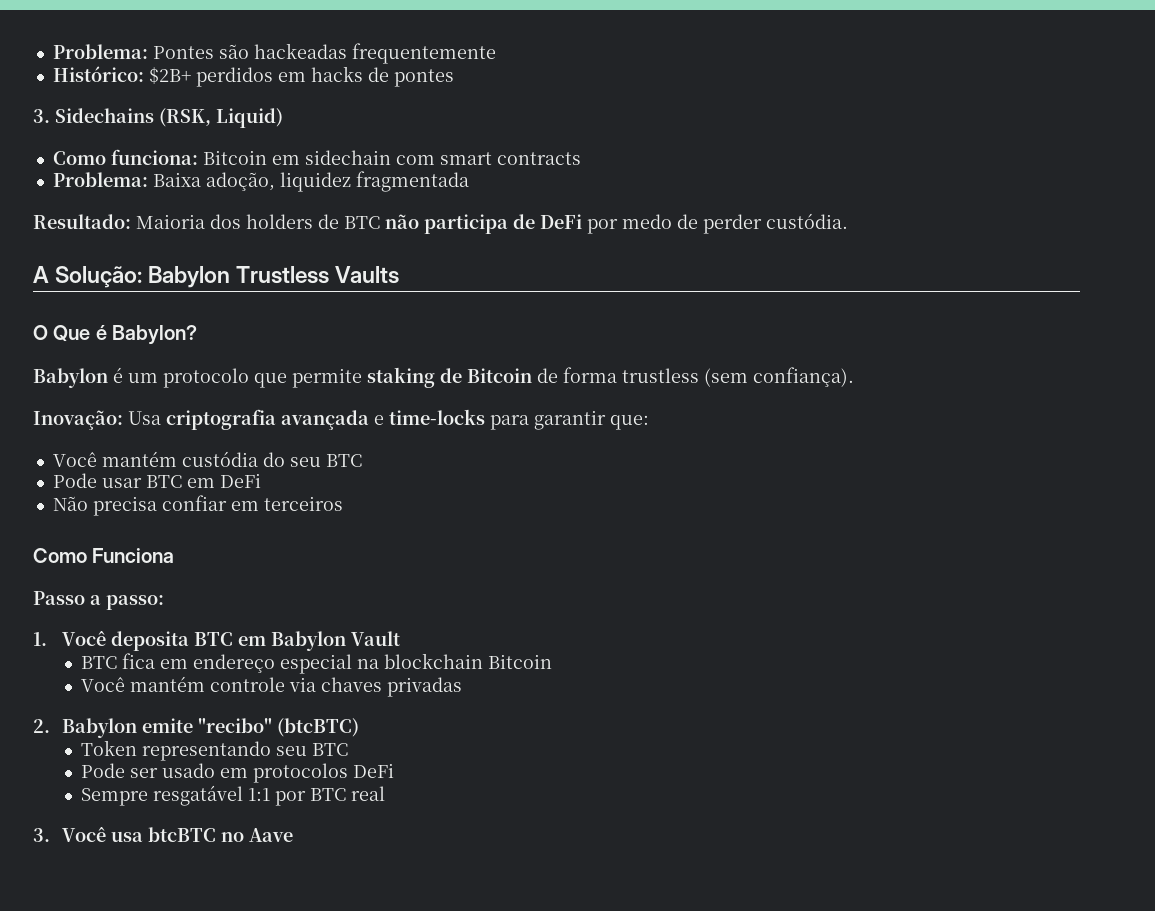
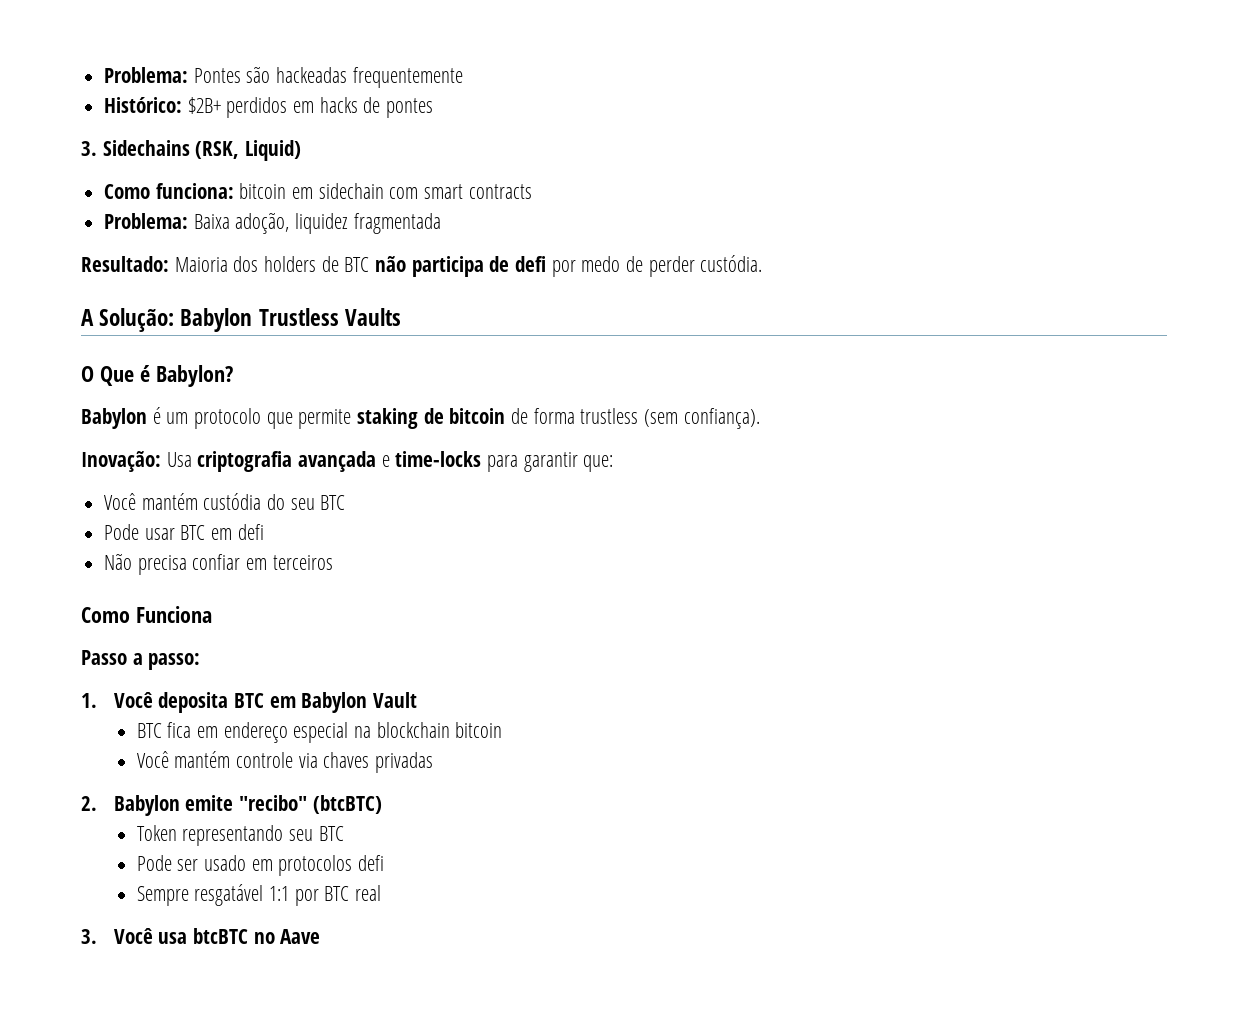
[202,150,267,165] Bitcoin -> [239,183,287,199] bitcoin
[540,214,582,229] DeFi -> [515,256,547,272] defi
[467,368,532,383] Bitcoin -> [449,408,506,424] bitcoin
[219,473,261,488] DeFi -> [237,524,264,540] defi
[488,654,553,669] Bitcoin -> [455,722,503,738] bitcoin
[353,763,395,778] DeFi -> [357,855,384,871] defi

